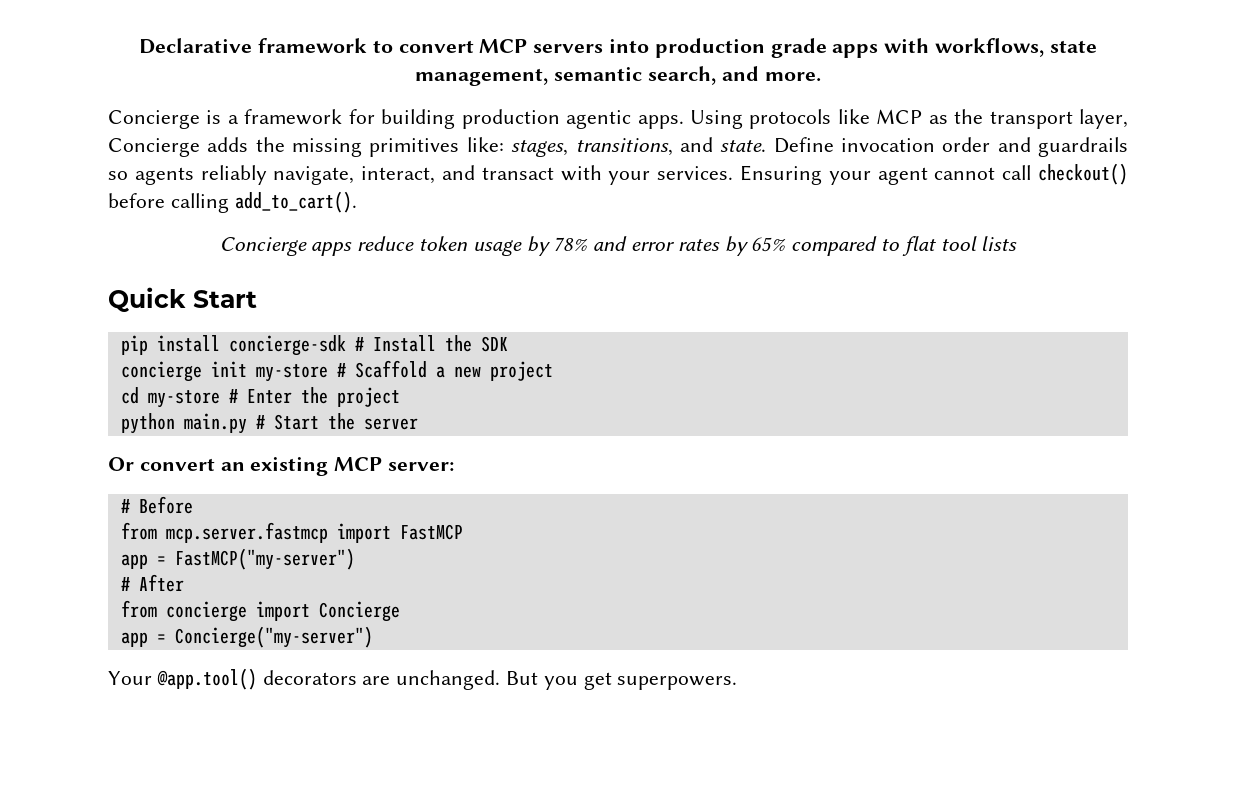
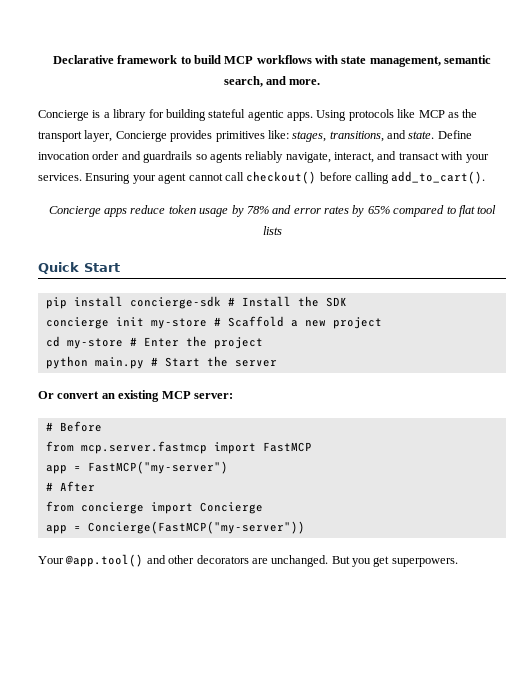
[398,38,1045,58] convert MCP servers into production grade apps with workflows, -> [193,55,339,64] build MCP workflows with
[244,109,343,125] framework -> [113,109,147,121] library
[461,109,560,129] production -> [208,109,246,118] stateful
[207,137,363,157] adds the missing -> [170,130,213,142] provides
[174,626,373,648] Concierge("my-server") -> [87,521,305,534] Concierge(FastMCP("my-server"))
(257, 679) none -> [146,555,195,564] and other

